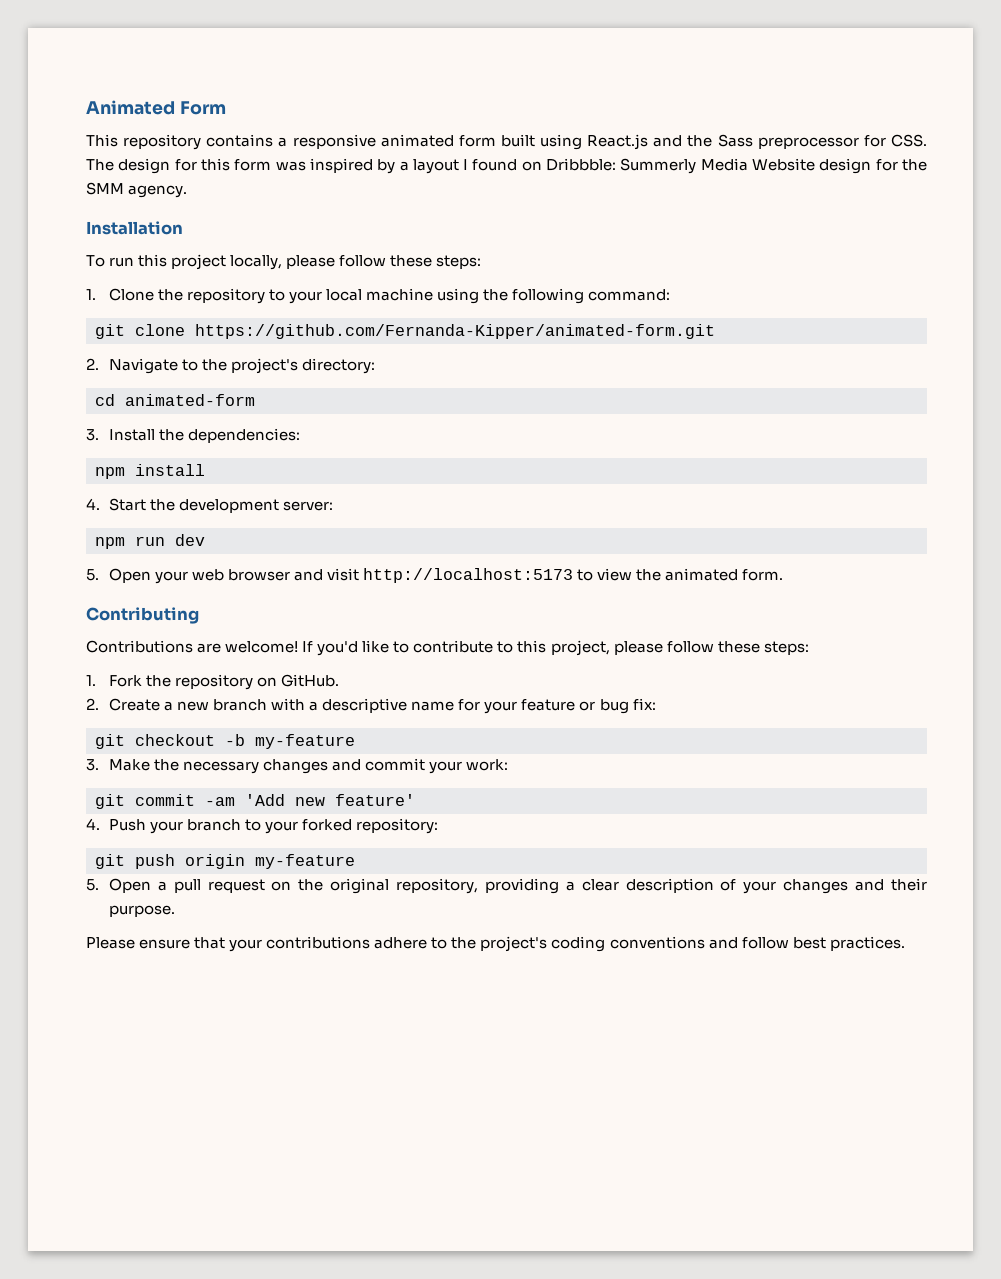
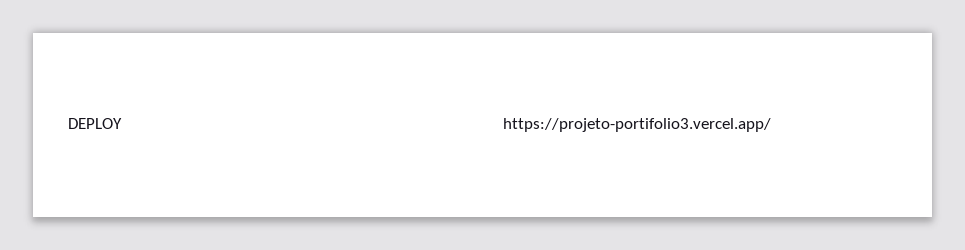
[86,100,226,115] [86,134,927,150] [86,158,927,174] [86,182,188,198] [86,221,183,235] [86,254,482,270] [86,288,671,304] [95,324,715,339] [86,358,376,374] [95,394,255,406] [86,428,301,443] [95,464,205,479] [86,498,334,513] [95,534,205,549] [86,568,784,584] [86,607,199,624] [86,640,809,656] [86,674,340,690] [86,698,656,714] [95,734,355,749] [86,758,509,774] [95,794,415,809] [86,818,439,834] [95,854,355,869] [86,878,928,894] [108,905,175,917] [86,936,905,952] Animated Form // This repository contains a responsive animated form built using React.js and the Sass preprocessor for CSS. The design for this form was inspired by a layout I found on Dribbble: Summerly Media Website design for the SMM agency. // Installation // To run this project locally, please follow these steps: // 1. Clone the repository to your local machine using the following command: // git clone https://github.com/Fernanda-Kipper/animated-form.git // 2. Navigate to the project's directory: // cd animated-form // 3. Install the dependencies: // npm install // 4. Start the development server: // npm run dev // 5. Open your web browser and visit http://localhost:5173 to view the animated form. // Contributing // Contributions are welcome! If you'd like to contribute to this project, please follow these steps: // 1. Fork the repository on GitHub. // 2. Create a new branch with a descriptive name for your feature or bug fix: // git checkout -b my-feature // 3. Make the necessary changes and commit your work: // git commit -am 'Add new feature' // 4. Push your branch to your forked repository: // git push origin my-feature // 5. Open a pull request on the original repository, providing a clear description of your changes and their purpose. // Please ensure that your contributions adhere to the project's coding conventions and follow best practices. -> [68,118,122,129] [503,118,771,132] DEPLOY // https://projeto-portifolio3.vercel.app/

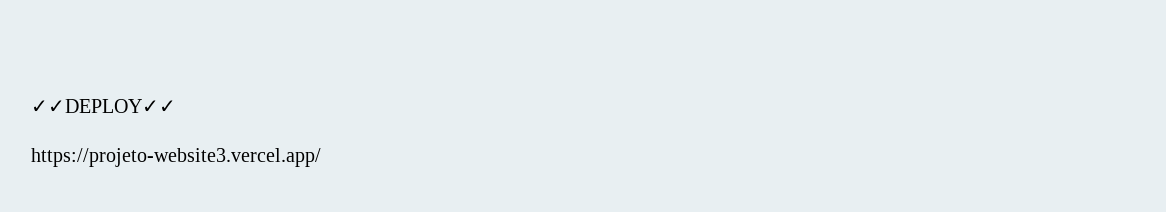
[68,118,122,129] [503,118,771,132] DEPLOY // https://projeto-portifolio3.vercel.app/ -> [31,99,176,113] [31,148,321,167] ✓✓DEPLOY✓✓ // https://projeto-website3.vercel.app/

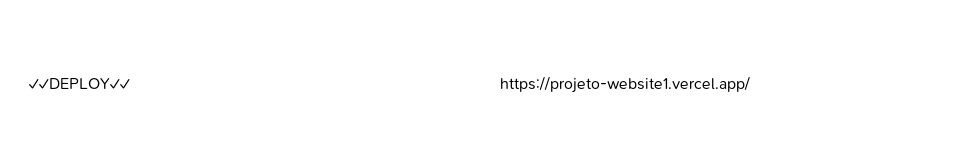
[31,148,321,167] https://projeto-website3.vercel.app/ -> [500,76,750,93] https://projeto-website1.vercel.app/

